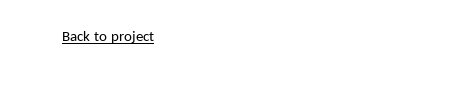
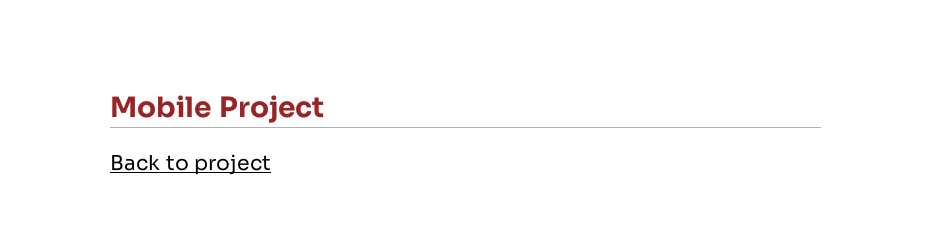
(62, 36) none -> [110,95,324,123] Mobile Project //

